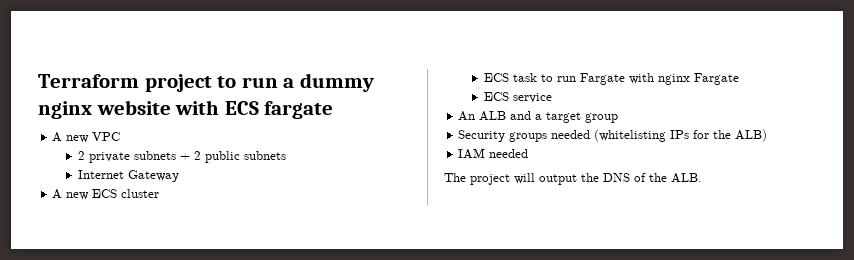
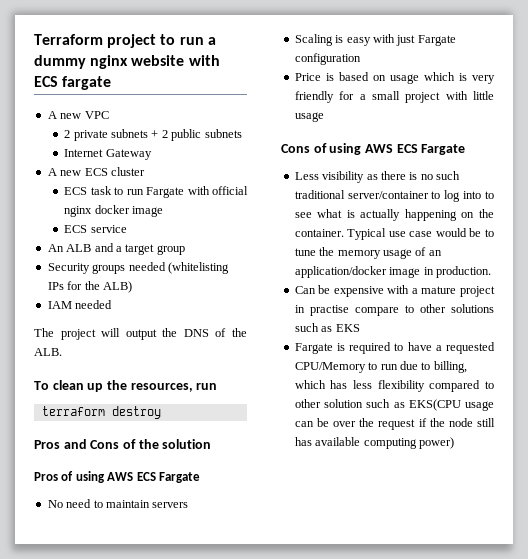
[657,73,739,85] nginx Fargate -> [212,186,248,195] [64,205,164,217] official nginx docker image
(702, 178) none -> [34,380,218,392] [41,406,161,419] [34,439,212,449] [34,471,200,483] [47,499,189,508] [294,34,456,46] [294,53,361,65] [294,72,495,84] [294,91,494,103] [294,112,324,122] [281,143,466,155] [294,171,460,183] [294,190,494,202] [294,209,494,221] [294,228,494,240] [294,247,442,259] [294,266,491,278] [294,285,495,297] [294,304,494,316] [294,323,360,332] [294,342,495,354] [294,361,467,373] [294,380,494,392] [294,399,494,411] [294,418,495,430] [294,437,454,449] // To clean up the resources, run // terraform destroy // Pros and Cons of the solution // Pros of using AWS ECS Fargate // No need to maintain servers // Scaling is easy with just Fargate configuration // Price is based on usage which is very friendly for a small project with little usage // Cons of using AWS ECS Fargate // Less visibility as there is no such traditional server/container to log into to see what is actually happening on the container. Typical use case would be to tune the memory usage of an application/docker image in production. // Can be expensive with a mature project in practise compare to other solutions such as EKS // Fargate is required to have a requested CPU/Memory to run due to billing, which has less flexibility compared to other solution such as EKS(CPU usage can be over the request if the node still has available computing power)

